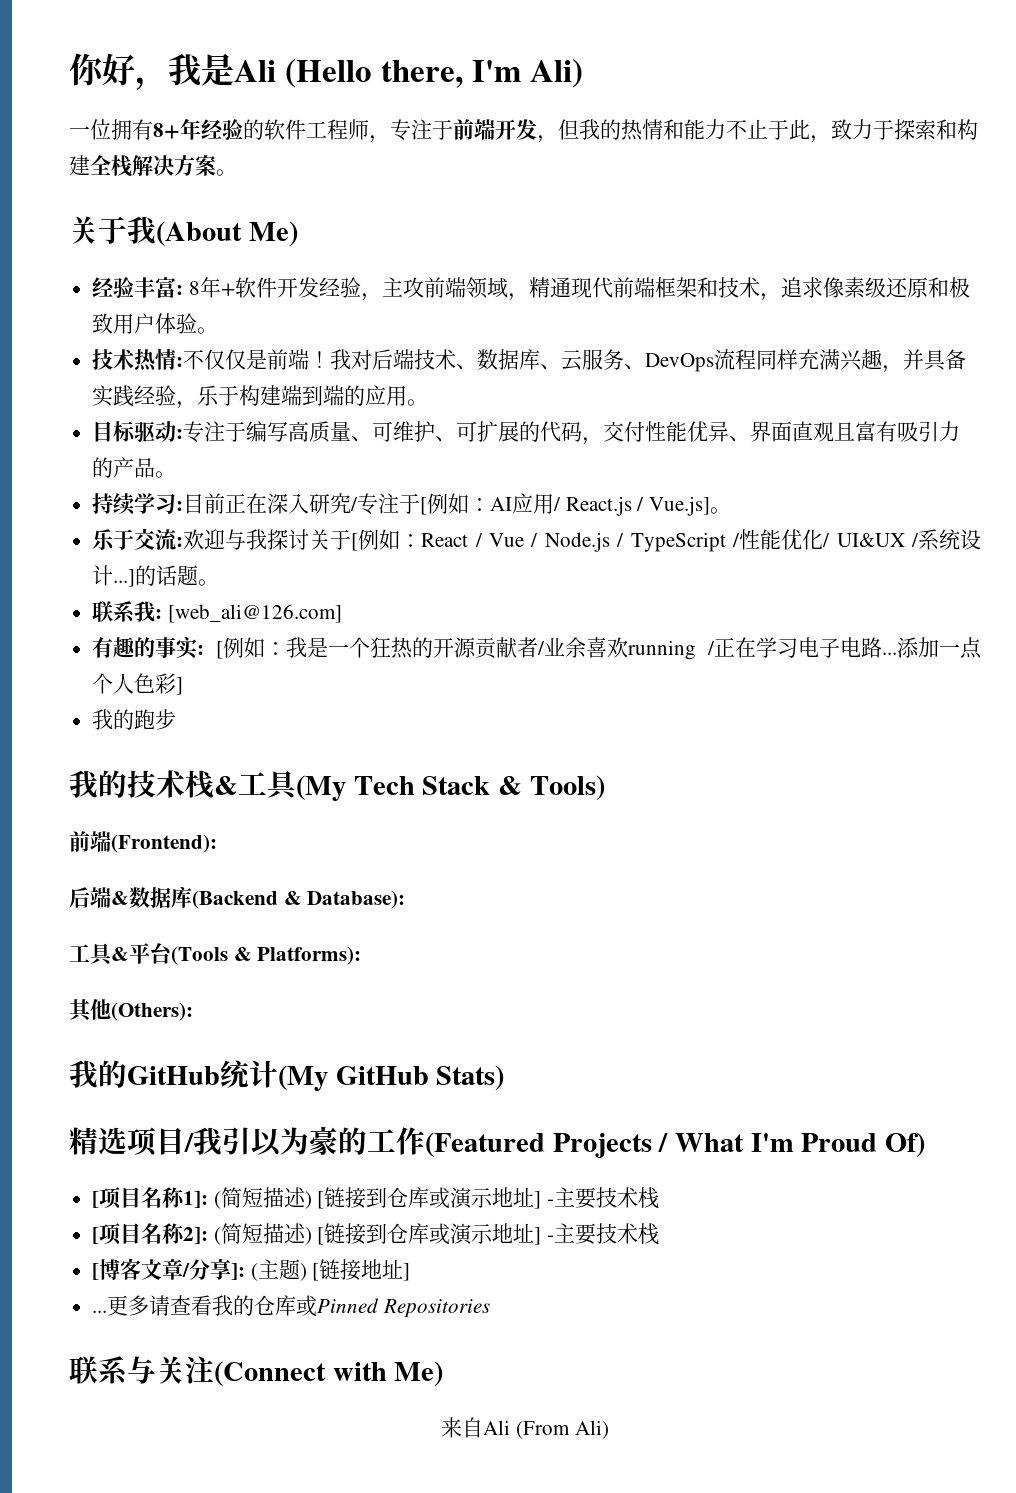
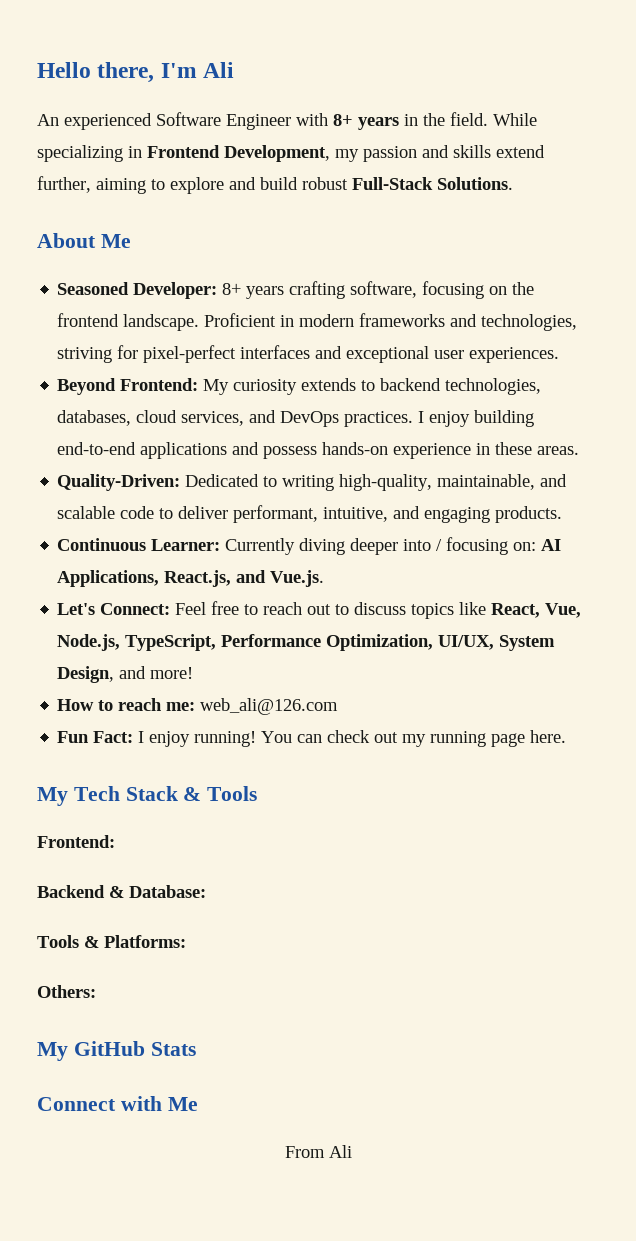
[69,53,583,90] [69,118,978,143] [69,155,237,177] [69,216,298,246] [92,277,970,301] [92,313,219,334] [92,349,967,373] [92,385,429,409] [92,421,961,445] [92,457,177,478] [92,493,732,516] [92,528,981,552] [92,565,220,587] [92,601,342,623] [92,637,982,660] [92,673,184,695] [92,709,177,730] [69,770,605,801] [69,831,217,853] [69,886,406,909] [69,943,362,966] [69,998,193,1022] [69,1060,505,1091] [69,1126,926,1158] [92,1187,660,1209] [92,1223,660,1245] [92,1258,411,1281] [92,1295,490,1318] [69,1356,444,1386] [441,1417,609,1439] 你好，我是Ali (Hello there, I'm Ali) // 一位拥有8+年经验的软件工程师，专注于前端开发，但我的热情和能力不止于此，致力于探索和构建全栈解决方案。 // 关于我(About Me) // 经验丰富: 8年+软件开发经验，主攻前端领域，精通现代前端框架和技术，追求像素级还原和极致用户体验。 // 技术热情:不仅仅是前端！我对后端技术、数据库、云服务、DevOps流程同样充满兴趣，并具备实践经验，乐于构建端到端的应用。 // 目标驱动:专注于编写高质量、可维护、可扩展的代码，交付性能优异、界面直观且富有吸引力的产品。 // 持续学习:目前正在深入研究/专注于[例如：AI应用/ React.js / Vue.js]。 // 乐于交流:欢迎与我探讨关于[例如：React / Vue / Node.js / TypeScript /性能优化/ UI&UX /系统设计...]的话题。 // 联系我: [web_ali@126.com] // 有趣的事实: [例如：我是一个狂热的开源贡献者/业余喜欢running /正在学习电子电路...添加一点个人色彩] // 我的跑步 // 我的技术栈&工具(My Tech Stack & Tools) // 前端(Frontend): // 后端&数据库(Backend & Database): // 工具&平台(Tools & Platforms): // 其他(Others): // 我的GitHub统计(My GitHub Stats) // 精选项目/我引以为豪的工作(Featured Projects / What I'm Proud Of) // [项目名称1]: (简短描述) [链接到仓库或演示地址] -主要技术栈 // [项目名称2]: (简短描述) [链接到仓库或演示地址] -主要技术栈 // [博客文章/分享]: (主题) [链接地址] // ...更多请查看我的仓库或Pinned Repositories // 联系与关注(Connect with Me) // 来自Ali (From Ali) -> [37,62,235,83] [37,112,537,130] [37,145,545,162] [37,176,513,194] [37,233,131,248] [57,281,535,299] [57,313,578,331] [57,345,560,363] [57,378,542,395] [57,410,535,427] [57,442,580,459] [57,474,568,491] [57,505,563,523] [57,537,562,555] [57,570,325,587] [57,601,582,619] [57,634,556,651] [57,666,194,683] [57,698,339,715] [57,730,567,747] [37,786,258,806] [37,835,115,848] [37,885,206,898] [37,935,186,948] [37,985,96,998] [37,1041,196,1061] [37,1096,198,1111] [284,1145,352,1158] Hello there, I'm Ali // An experienced Software Engineer with 8+ years in the field. While specializing in Frontend Development, my passion and skills extend further, aiming to explore and build robust Full-Stack Solutions. // About Me // Seasoned Developer: 8+ years crafting software, focusing on the frontend landscape. Proficient in modern frameworks and technologies, striving for pixel-perfect interfaces and exceptional user experiences. // Beyond Frontend: My curiosity extends to backend technologies, databases, cloud services, and DevOps practices. I enjoy building end-to-end applications and possess hands-on experience in these areas. // Quality-Driven: Dedicated to writing high-quality, maintainable, and scalable code to deliver performant, intuitive, and engaging products. // Continuous Learner: Currently diving deeper into / focusing on: AI Applications, React.js, and Vue.js. // Let's Connect: Feel free to reach out to discuss topics like React, Vue, Node.js, TypeScript, Performance Optimization, UI/UX, System Design, and more! // How to reach me: web_ali@126.com // Fun Fact: I enjoy running! You can check out my running page here. // My Tech Stack & Tools // Frontend: // Backend & Database: // Tools & Platforms: // Others: // My GitHub Stats // Connect with Me // From Ali

